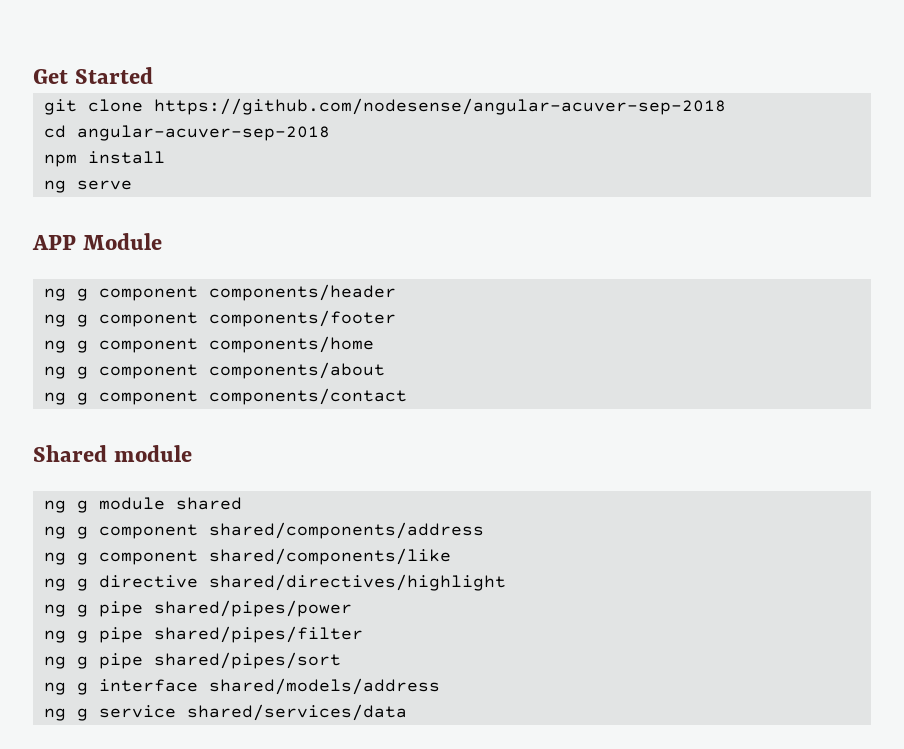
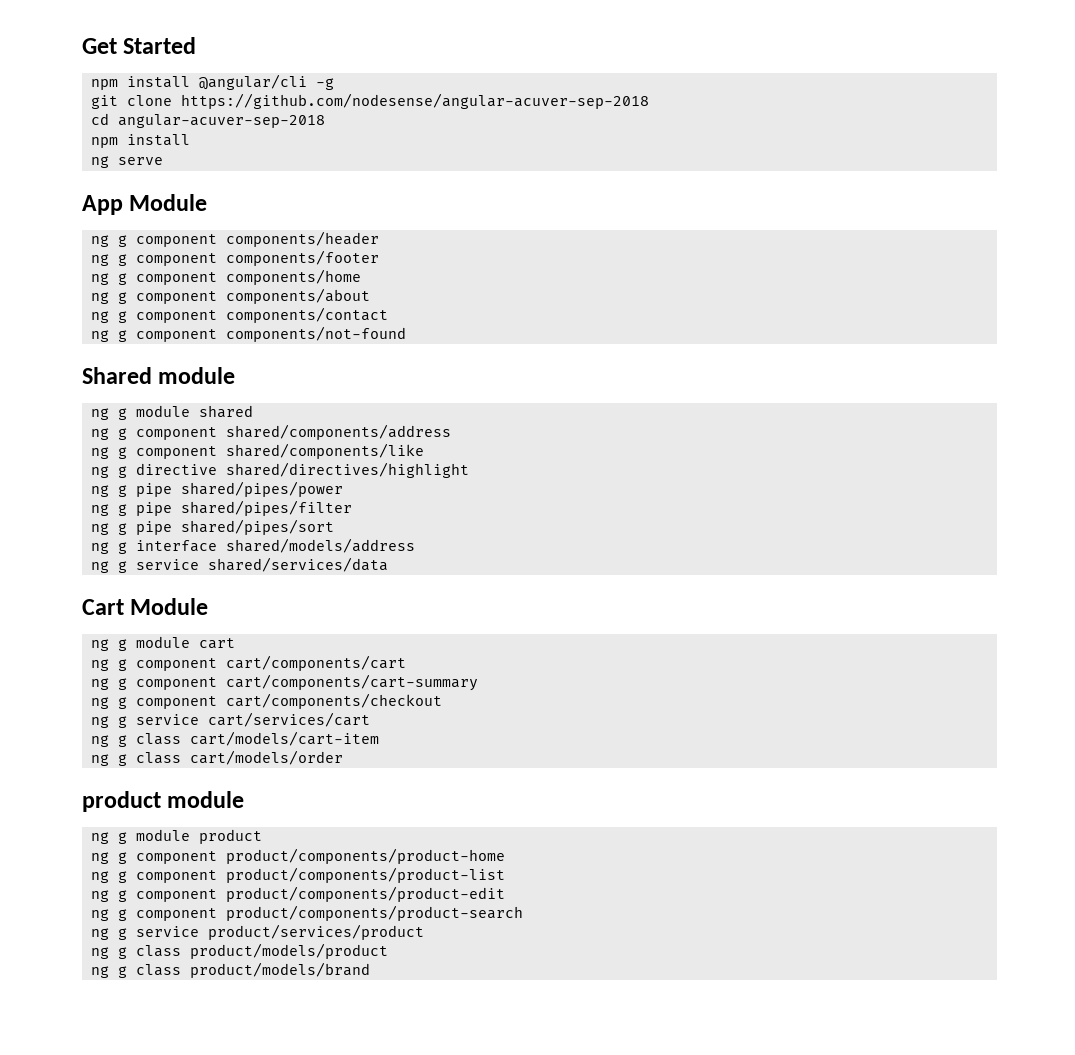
(154, 75) none -> [91,74,335,90] // npm install @angular/cli -g
[32,235,76,250] APP -> [82,195,123,215] App
(408, 396) none -> [91,326,407,342] // ng g component components/not-found
(408, 712) none -> [82,598,209,615] [91,636,236,651] [91,655,407,671] [91,674,479,691] [91,693,443,709] [91,712,371,728] [91,731,380,747] [91,750,344,766] [82,791,245,812] [91,829,263,844] [91,848,506,864] [91,867,506,883] [91,886,506,902] [91,905,524,921] [91,924,425,940] [91,943,389,959] [91,962,371,978] // Cart Module // ng g module cart // ng g component cart/components/cart // ng g component cart/components/cart-summary // ng g component cart/components/checkout // ng g service cart/services/cart // ng g class cart/models/cart-item // ng g class cart/models/order // product module // ng g module product // ng g component product/components/product-home // ng g component product/components/product-list // ng g component product/components/product-edit // ng g component product/components/product-search // ng g service product/services/product // ng g class product/models/product // ng g class product/models/brand

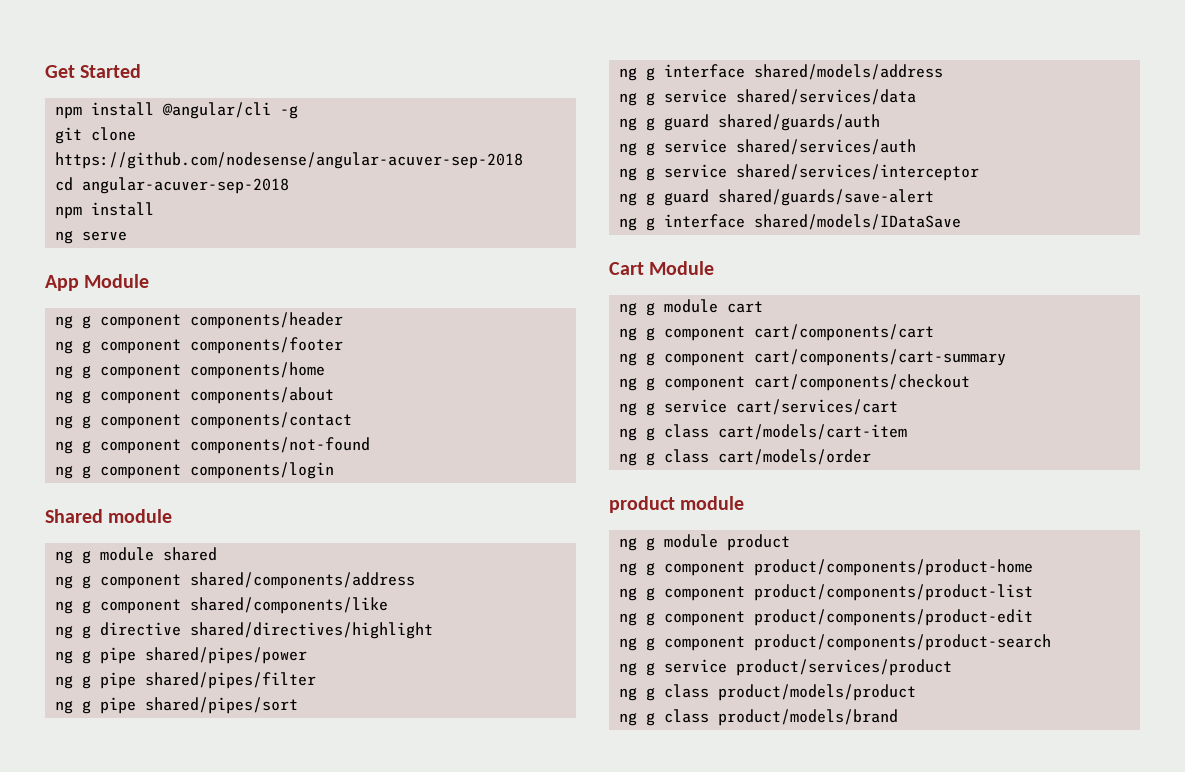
(407, 334) none -> [55,462,335,479] // ng g component components/login
(389, 564) none -> [619,114,881,131] [619,139,917,156] [619,164,980,181] [619,189,935,206] [619,214,962,231] // ng g guard shared/guards/auth // ng g service shared/services/auth // ng g service shared/services/interceptor // ng g guard shared/guards/save-alert // ng g interface shared/models/IDataSave

